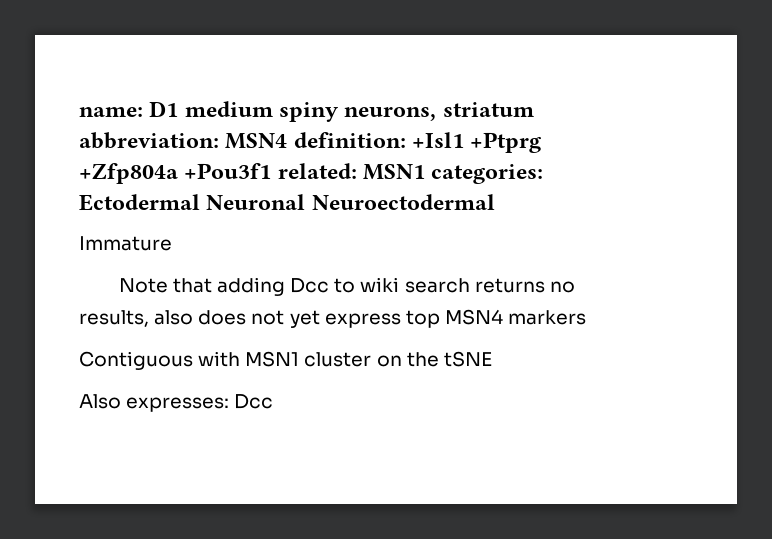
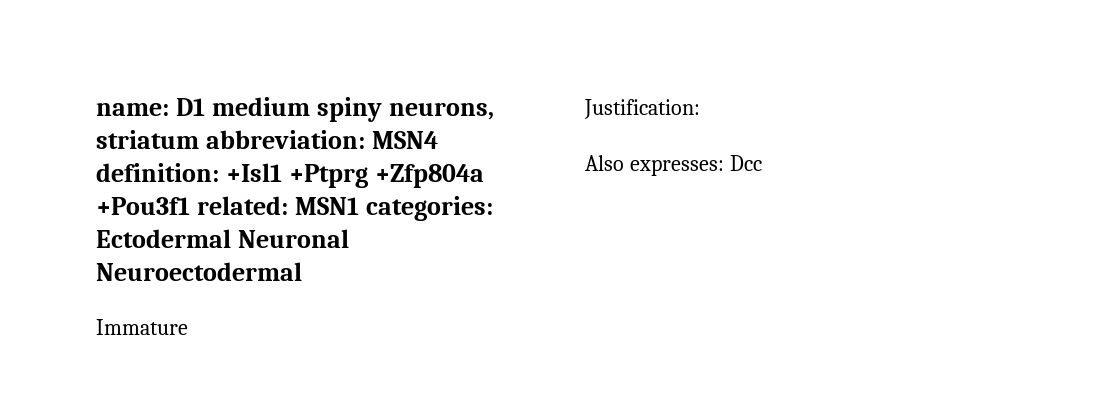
[118,277,575,296] [79,309,587,328] [79,351,492,370] Note that adding Dcc to wiki search returns no results, also does not yet express top MSN4 markers // Contiguous with MSN1 cluster on the tSNE -> [584,99,700,119] Justification:

